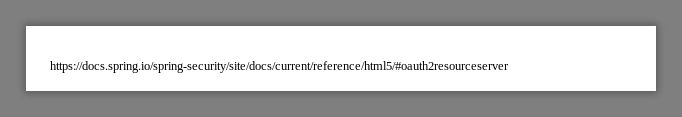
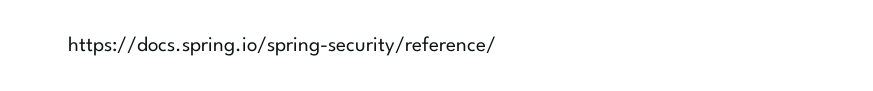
[50,61,509,73] https://docs.spring.io/spring-security/site/docs/current/reference/html5/#oauth2resourceserver -> [68,36,496,56] https://docs.spring.io/spring-security/reference/

